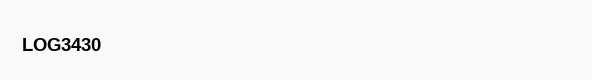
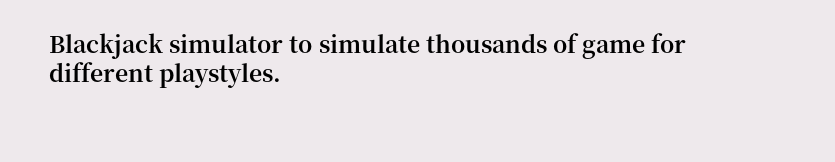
[22,38,101,51] LOG3430 -> [49,33,687,59] [49,62,282,88] Blackjack simulator to simulate thousands of game for different playstyles.

